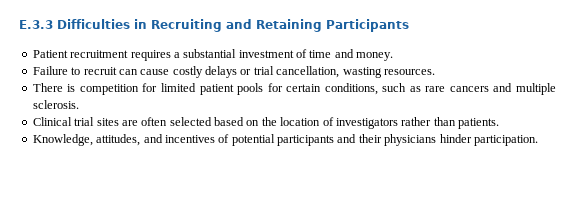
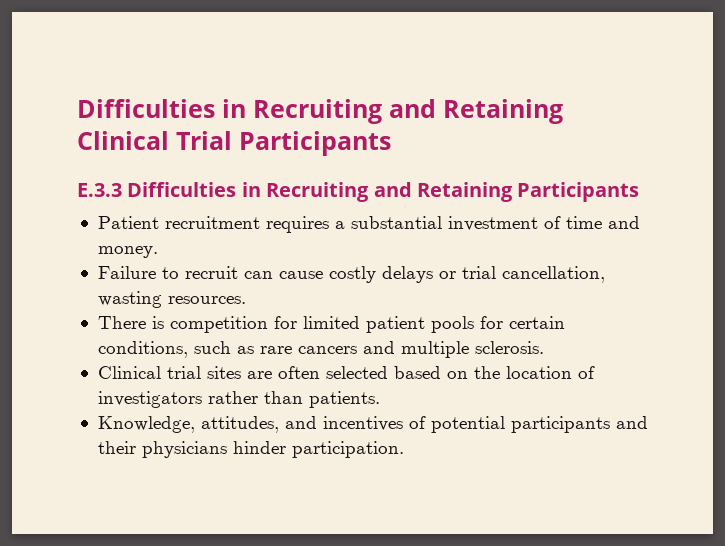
(19, 24) none -> [77,99,563,124] [77,131,391,156] Difficulties in Recruiting and Retaining Clinical Trial Participants //

